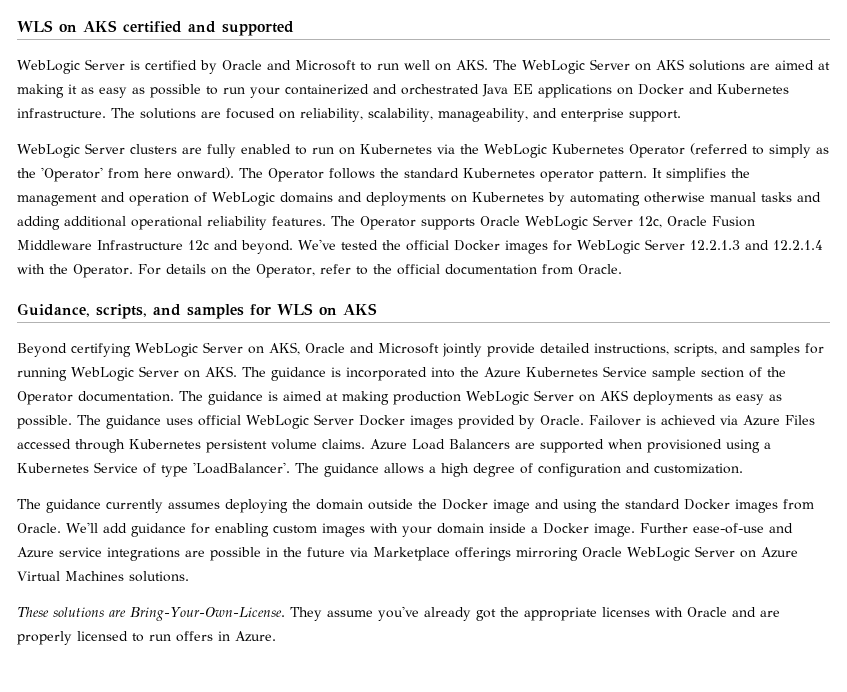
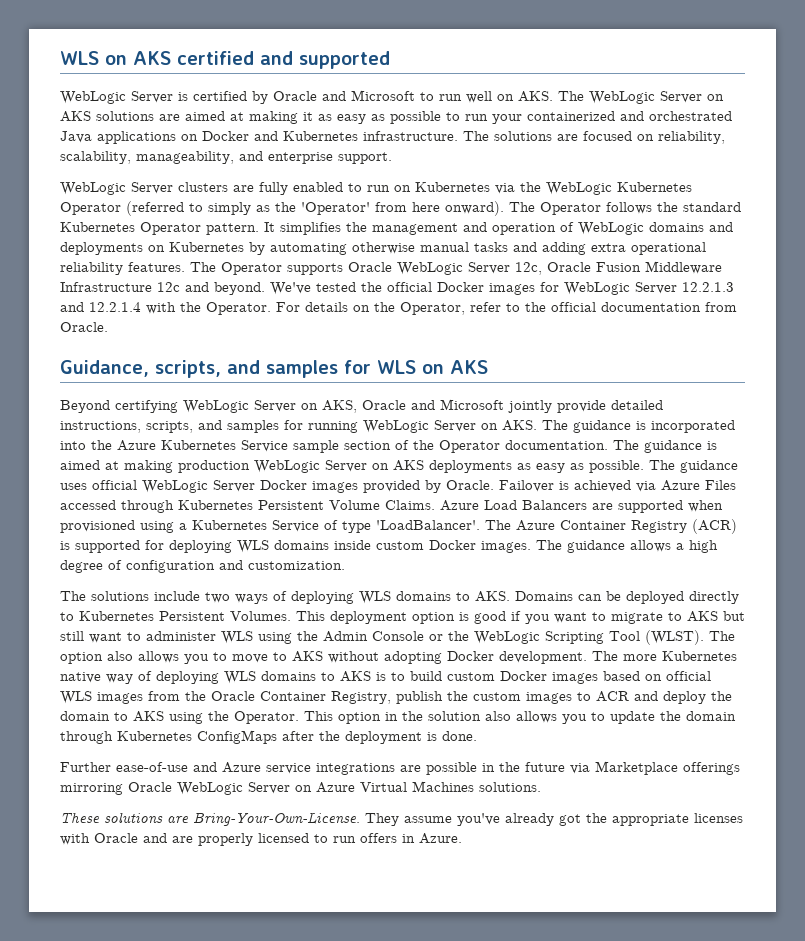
[513,84,533,94] EE -> (92, 137) none
[540,170,594,182] operator -> [140,222,201,235] Operator
[64,216,126,227] additional -> [591,243,626,252] extra
[206,439,365,453] persistent volume claims. -> [258,500,435,510] Persistent Volume Claims.
(319, 468) none -> [516,519,737,534] [60,540,562,553] Azure Container Registry (ACR) is supported for deploying WLS domains inside custom Docker images. The
[46,499,814,513] [17,522,635,537] guidance currently assumes deploying the domain outside the Docker image and using the standard Docker images from Oracle. We'll add guidance for enabling custom images with your domain inside a Docker image. -> [91,591,739,604] [60,611,745,624] [60,630,735,645] [60,651,737,664] [60,671,711,684] [60,691,732,704] [60,711,736,724] [60,730,477,744] solutions include two ways of deploying WLS domains to AKS. Domains can be deployed directly to Kubernetes Persistent Volumes. This deployment option is good if you want to migrate to AKS but still want to administer WLS using the Admin Console or the WebLogic Scripting Tool (WLST). The option also allows you to move to AKS without adopting Docker development. The more Kubernetes native way of deploying WLS domains to AKS is to build custom Docker images based on official WLS images from the Oracle Container Registry, publish the custom images to ACR and deploy the domain to AKS using the Operator. This option in the solution also allows you to update the domain through Kubernetes ConfigMaps after the deployment is done. //

